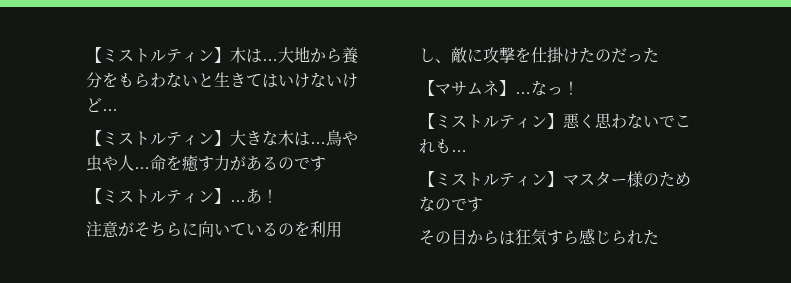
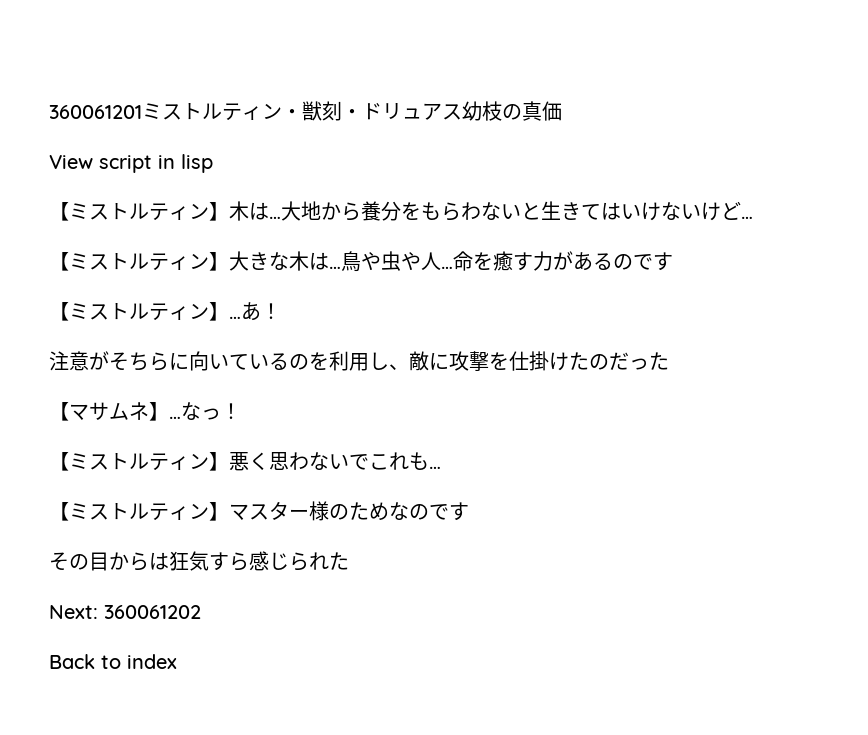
(86, 55) none -> [49,101,562,121] [49,154,213,173] 360061201ミストルティン・獣刻・ドリュアス幼枝の真価 // View script in lisp //
(659, 237) none -> [49,605,201,619] [49,654,177,669] // Next: 360061202 // Back to index

